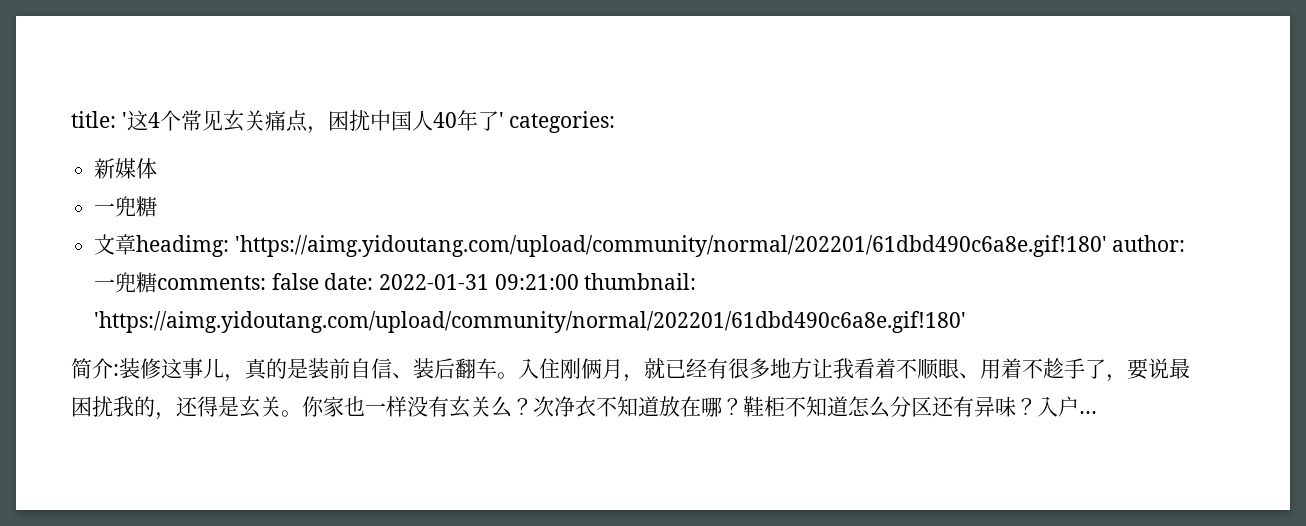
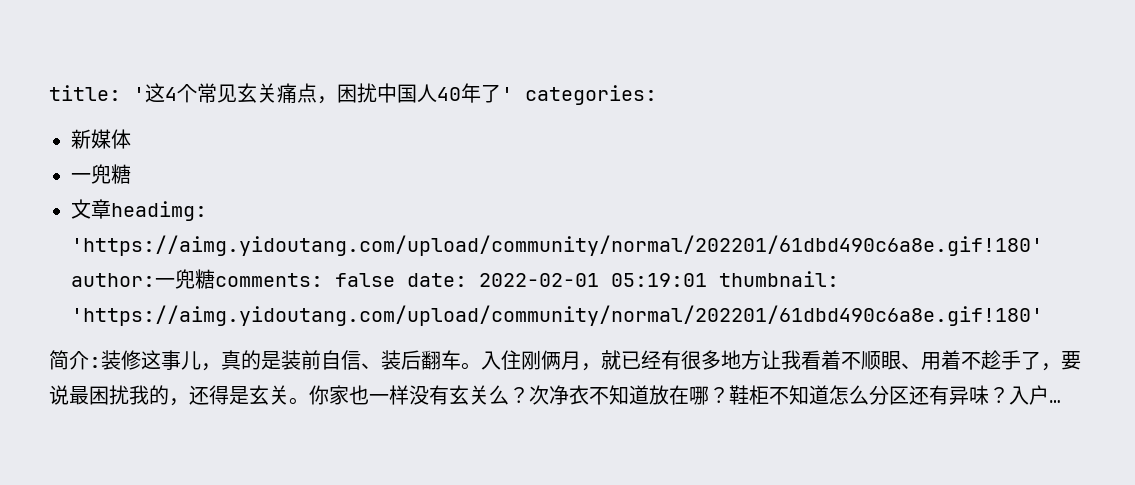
[379,274,579,290] 2022-01-31 09:21:00 -> [479,273,707,287] 2022-02-01 05:19:01

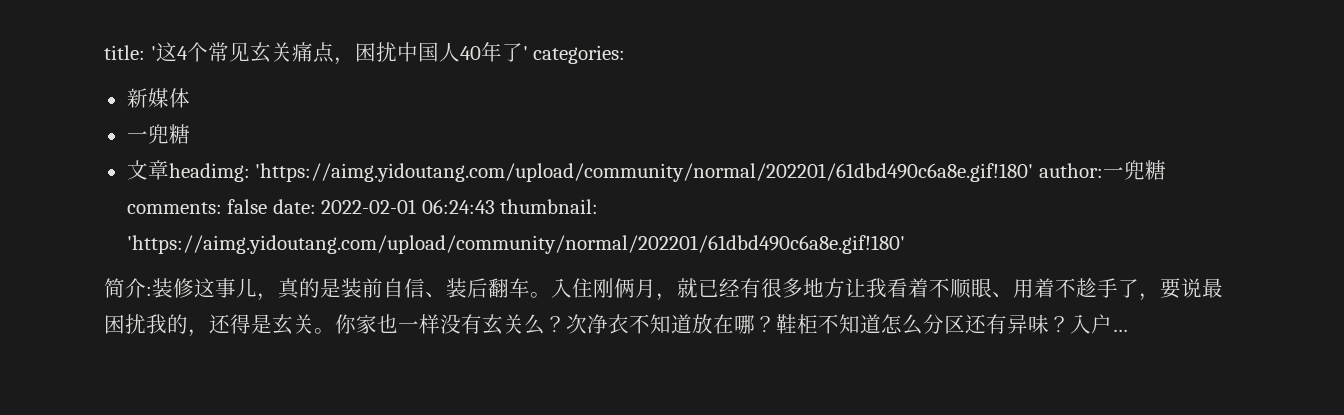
[611,273,707,287] 05:19:01 -> [421,199,495,214] 06:24:43

